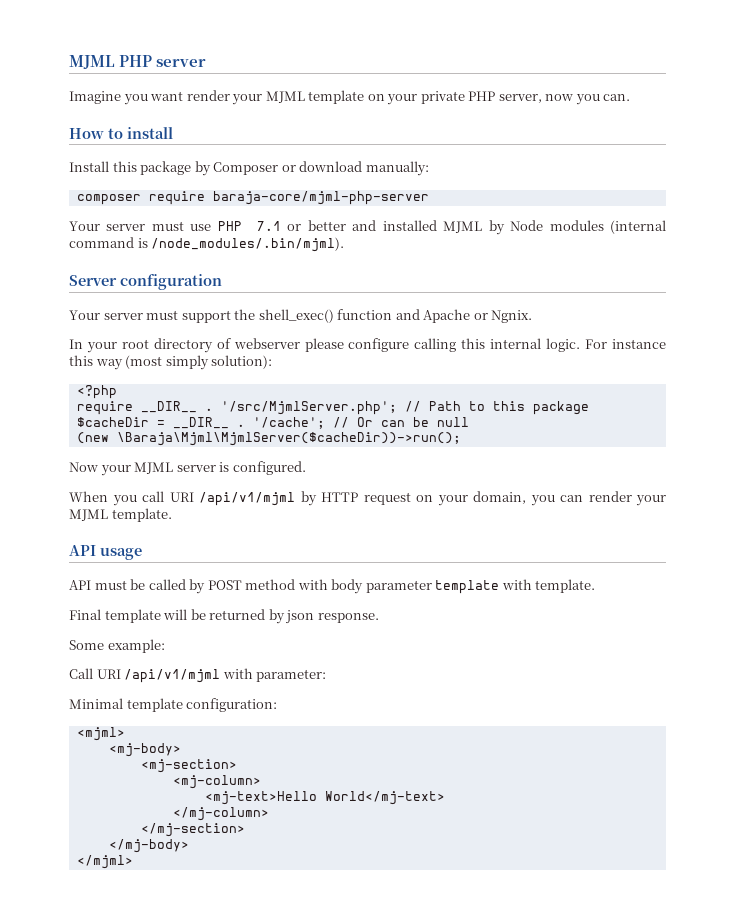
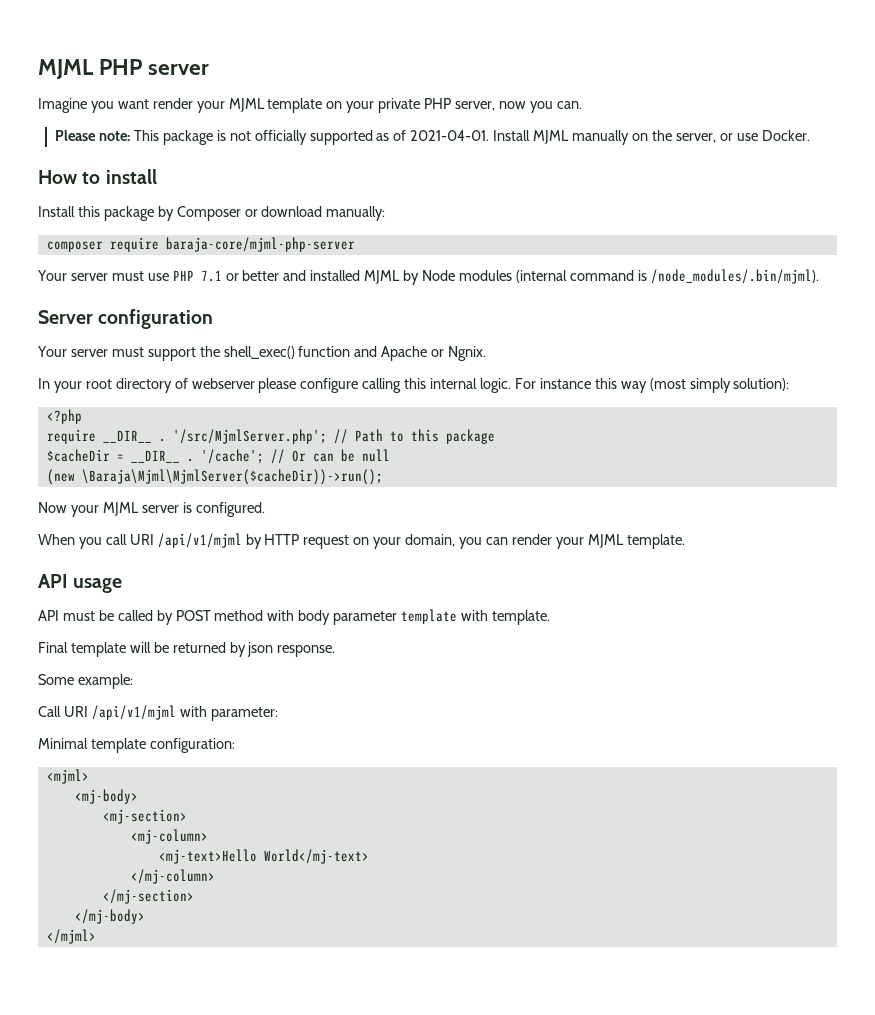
(631, 97) none -> [55,130,810,145] // Please note: This package is not officially supported as of 2021-04-01. Install MJML manually on the server, or use Docker.

